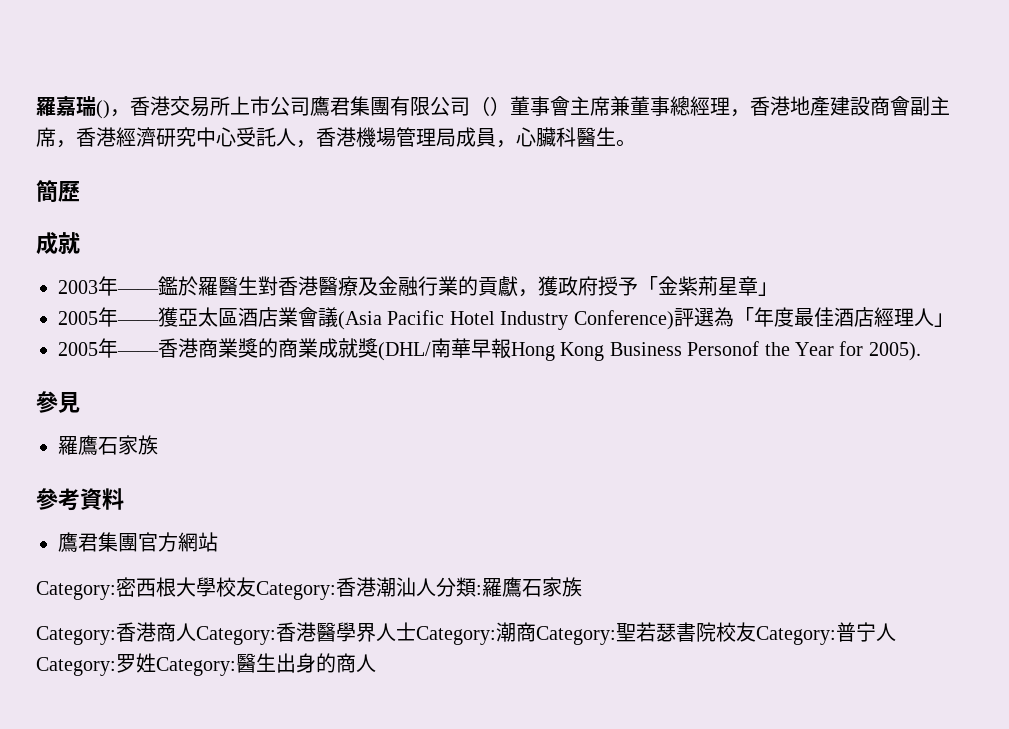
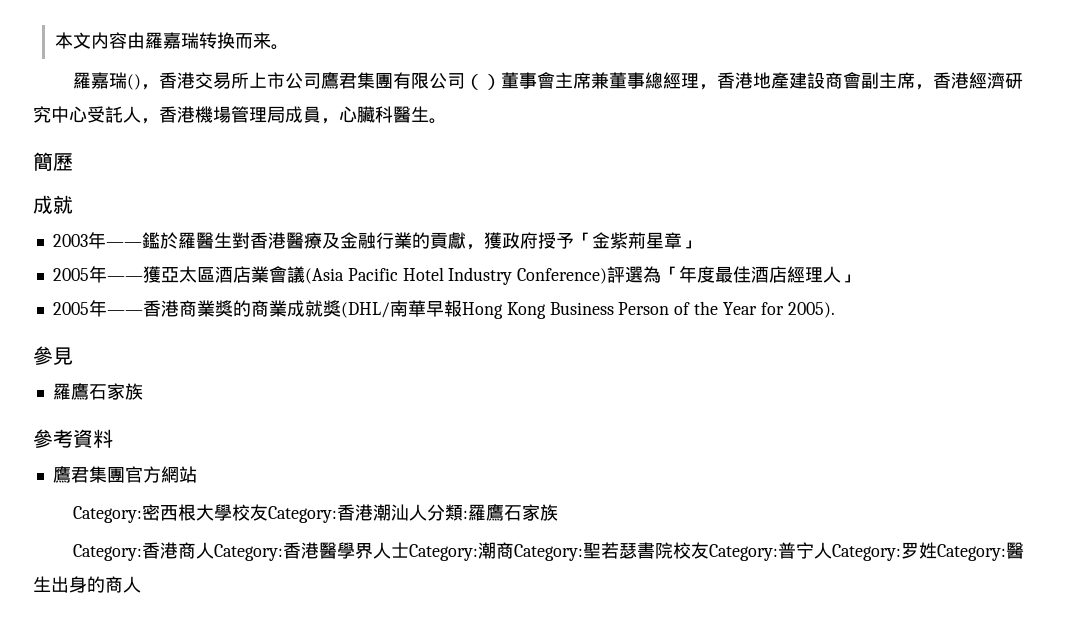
(36, 106) none -> [54,32,289,50] 本文内容由羅嘉瑞转换而来。 //
[687,341,760,356] Personof -> [618,302,691,315] Person of

